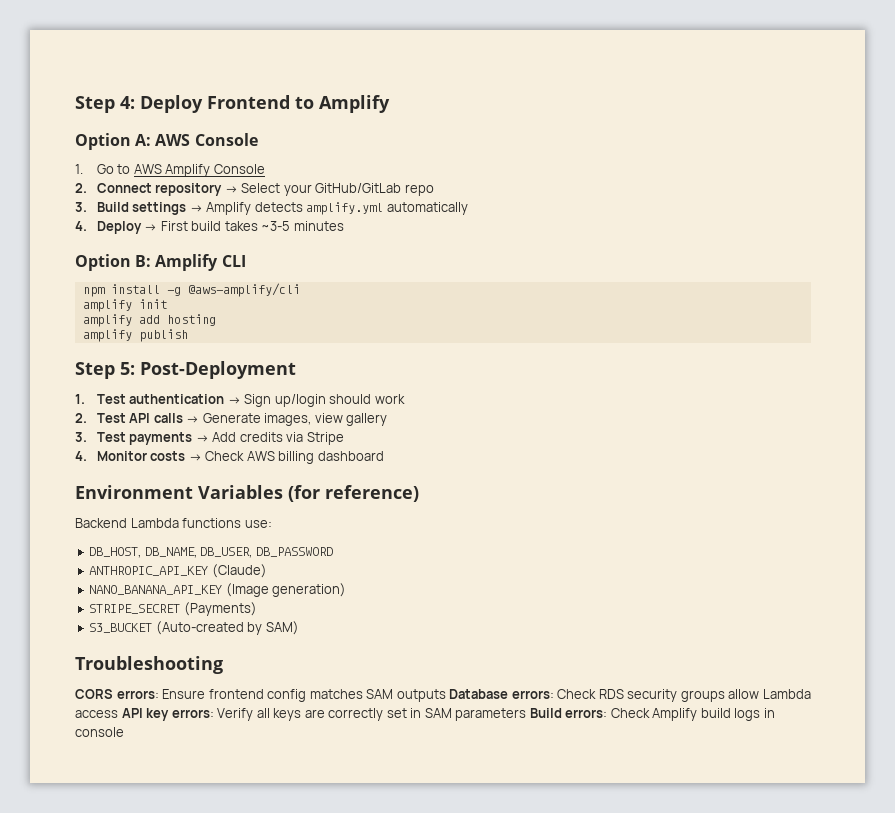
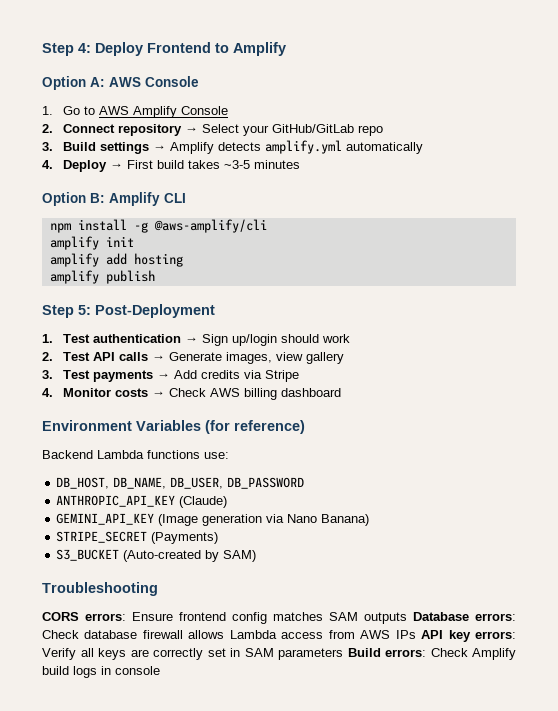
[89,583,347,597] NANO_BANANA_API_KEY (Image generation) -> [56,513,370,526] GEMINI_API_KEY (Image generation via Nano Banana)
[598,689,811,702] [75,710,118,718] RDS security groups allow Lambda access -> [84,630,416,639] database firewall allows Lambda access from AWS IPs

